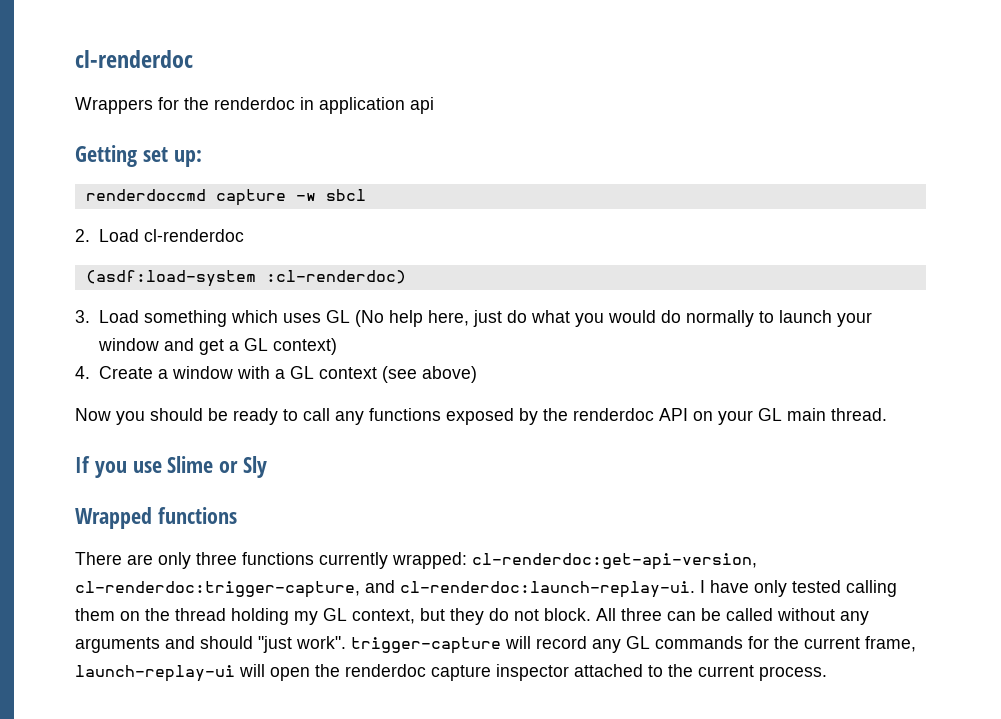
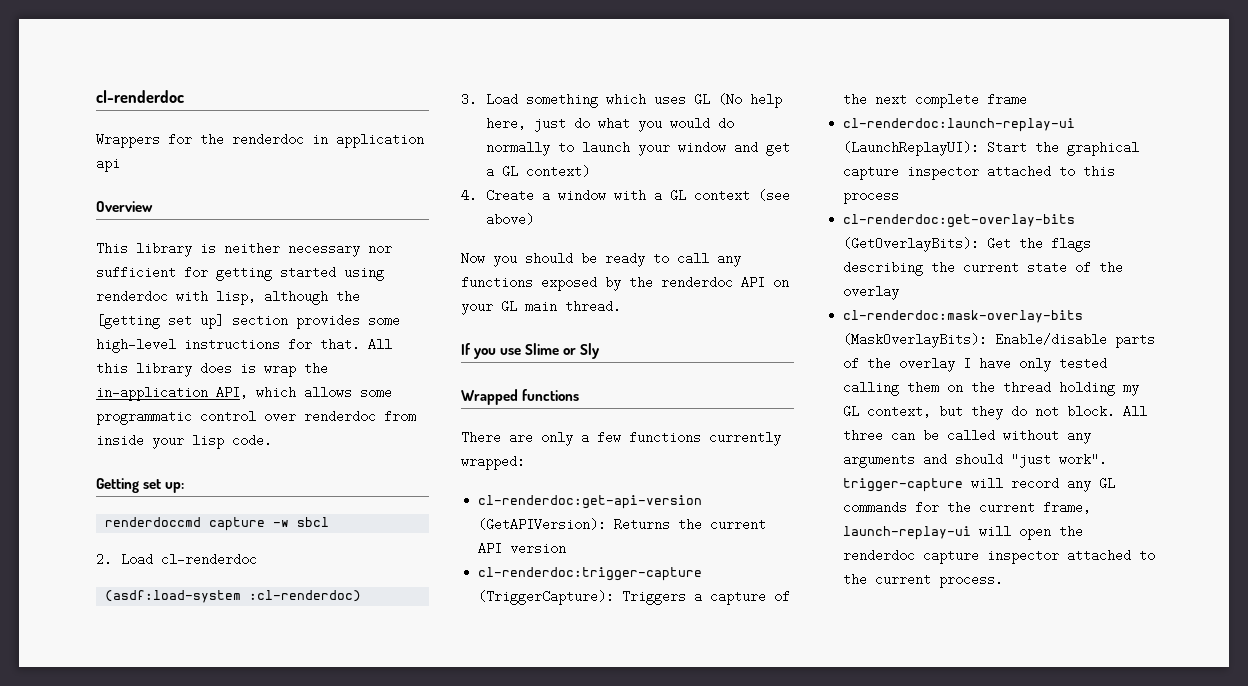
(434, 105) none -> [96,201,153,212] [96,242,392,257] [96,266,384,281] [96,290,360,305] [96,314,400,329] [96,338,392,353] [96,362,328,377] [96,386,392,401] [96,410,416,425] [96,434,272,449] // Overview // This library is neither necessary nor sufficient for getting started using renderdoc with lisp, although the [getting set up] section provides some high-level instructions for that. All this library does is wrap the in-application API, which allows some programmatic control over renderdoc from inside your lisp code.
[196,552,237,565] three -> [581,431,621,444] a few
[472,553,757,570] [75,580,695,598] cl-renderdoc:get-api-version, cl-renderdoc:trigger-capture, and cl-renderdoc:launch-replay-ui. -> [478,495,703,509] [478,518,767,531] [478,542,567,555] [478,567,703,581] [478,590,791,605] [843,93,1028,108] [843,118,1076,132] [843,141,1140,156] [843,165,1116,180] [843,189,900,204] [843,214,1076,228] [843,237,1092,252] [843,261,1124,276] [843,285,900,300] [843,310,1084,323] [843,333,1156,348] [843,357,956,372] // cl-renderdoc:get-api-version (GetAPIVersion): Returns the current API version // cl-renderdoc:trigger-capture (TriggerCapture): Triggers a capture of the next complete frame // cl-renderdoc:launch-replay-ui (LaunchReplayUI): Start the graphical capture inspector attached to this process // cl-renderdoc:get-overlay-bits (GetOverlayBits): Get the flags describing the current state of the overlay // cl-renderdoc:mask-overlay-bits (MaskOverlayBits): Enable/disable parts of the overlay

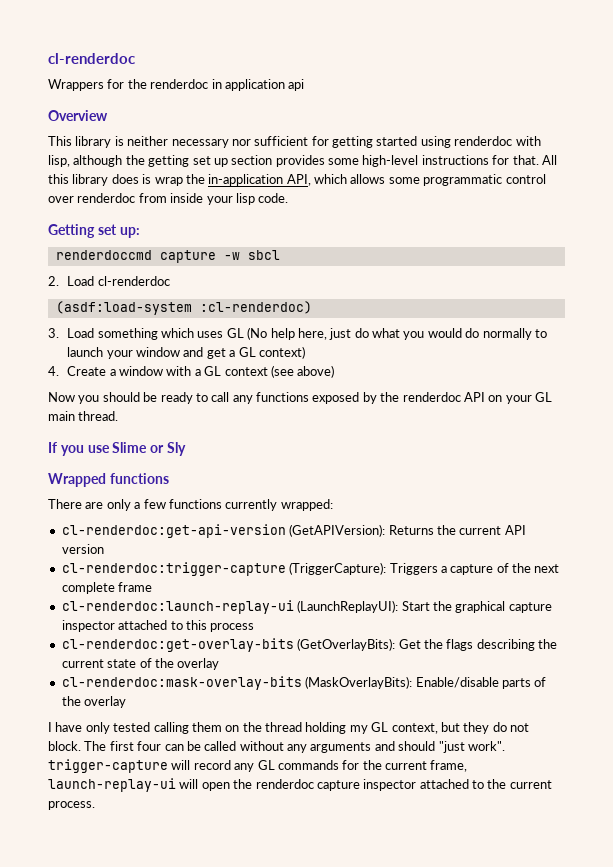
[96,314,224,329] [getting set up] -> [148,155,228,167] getting set up
(956, 364) none -> (127, 702) //
[1123,405,1148,418] [843,429,884,442] All three -> [84,741,162,751] The first four

